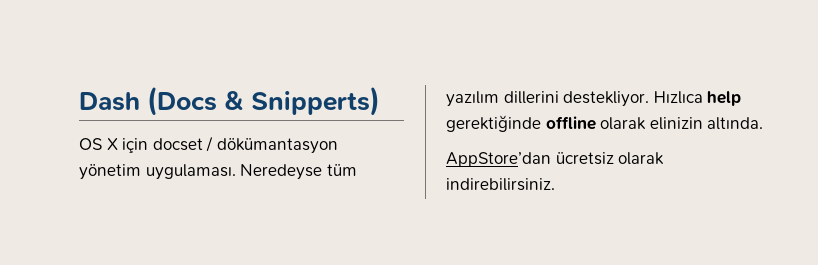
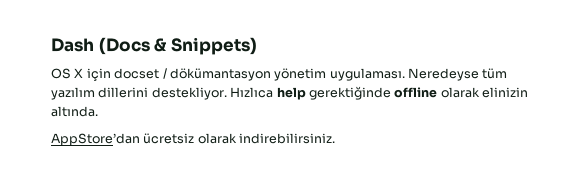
[251,86,381,116] Snipperts) -> [170,37,257,55] Snippets)

